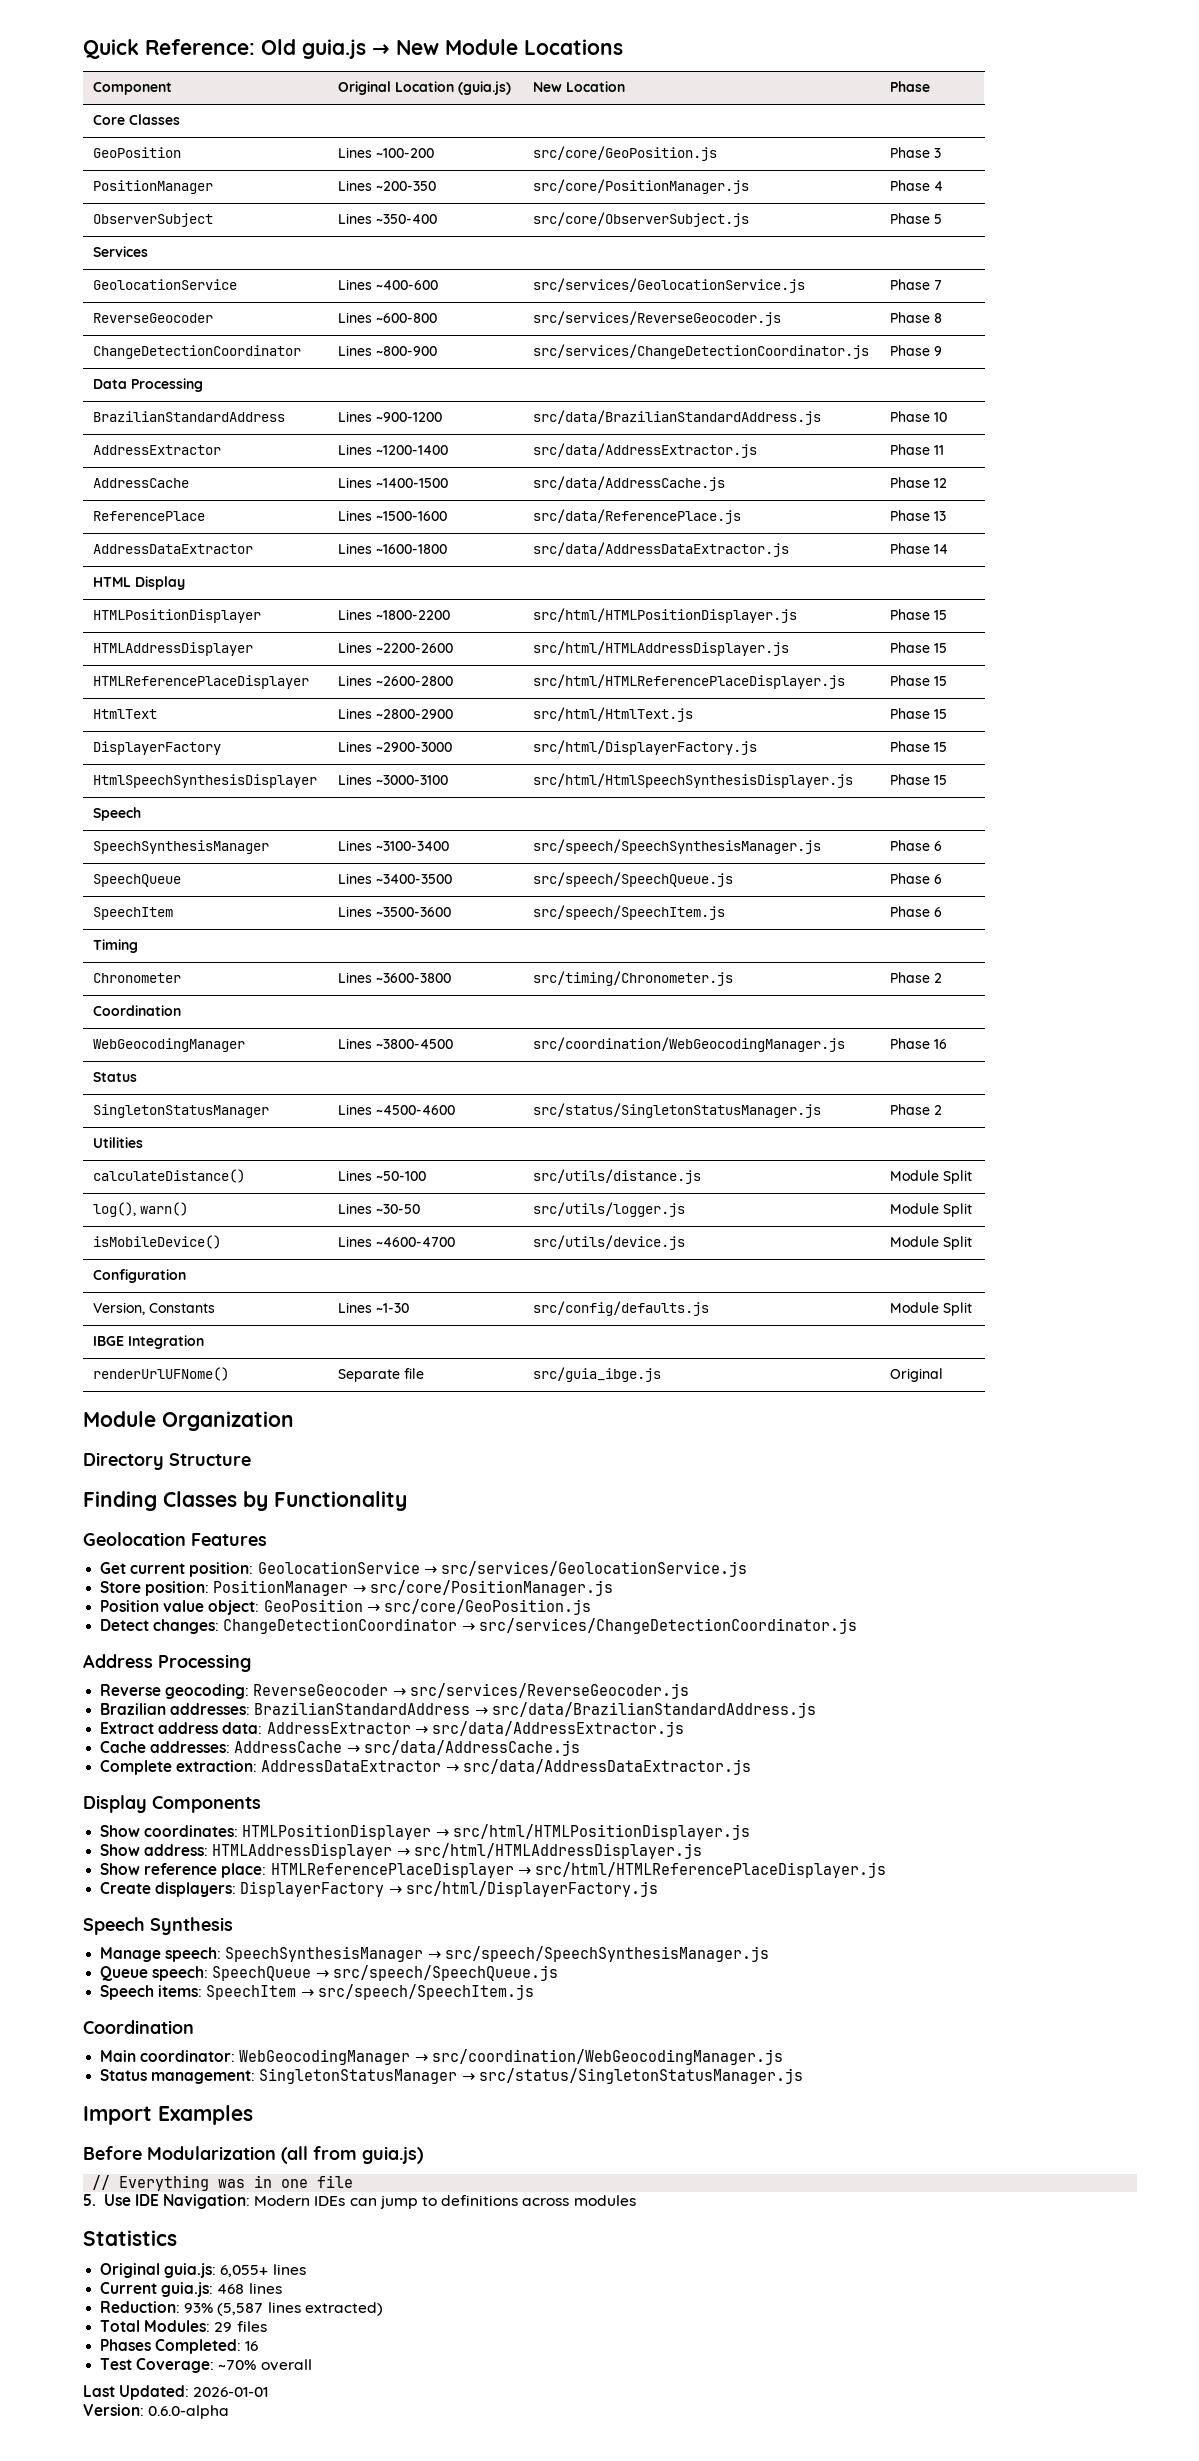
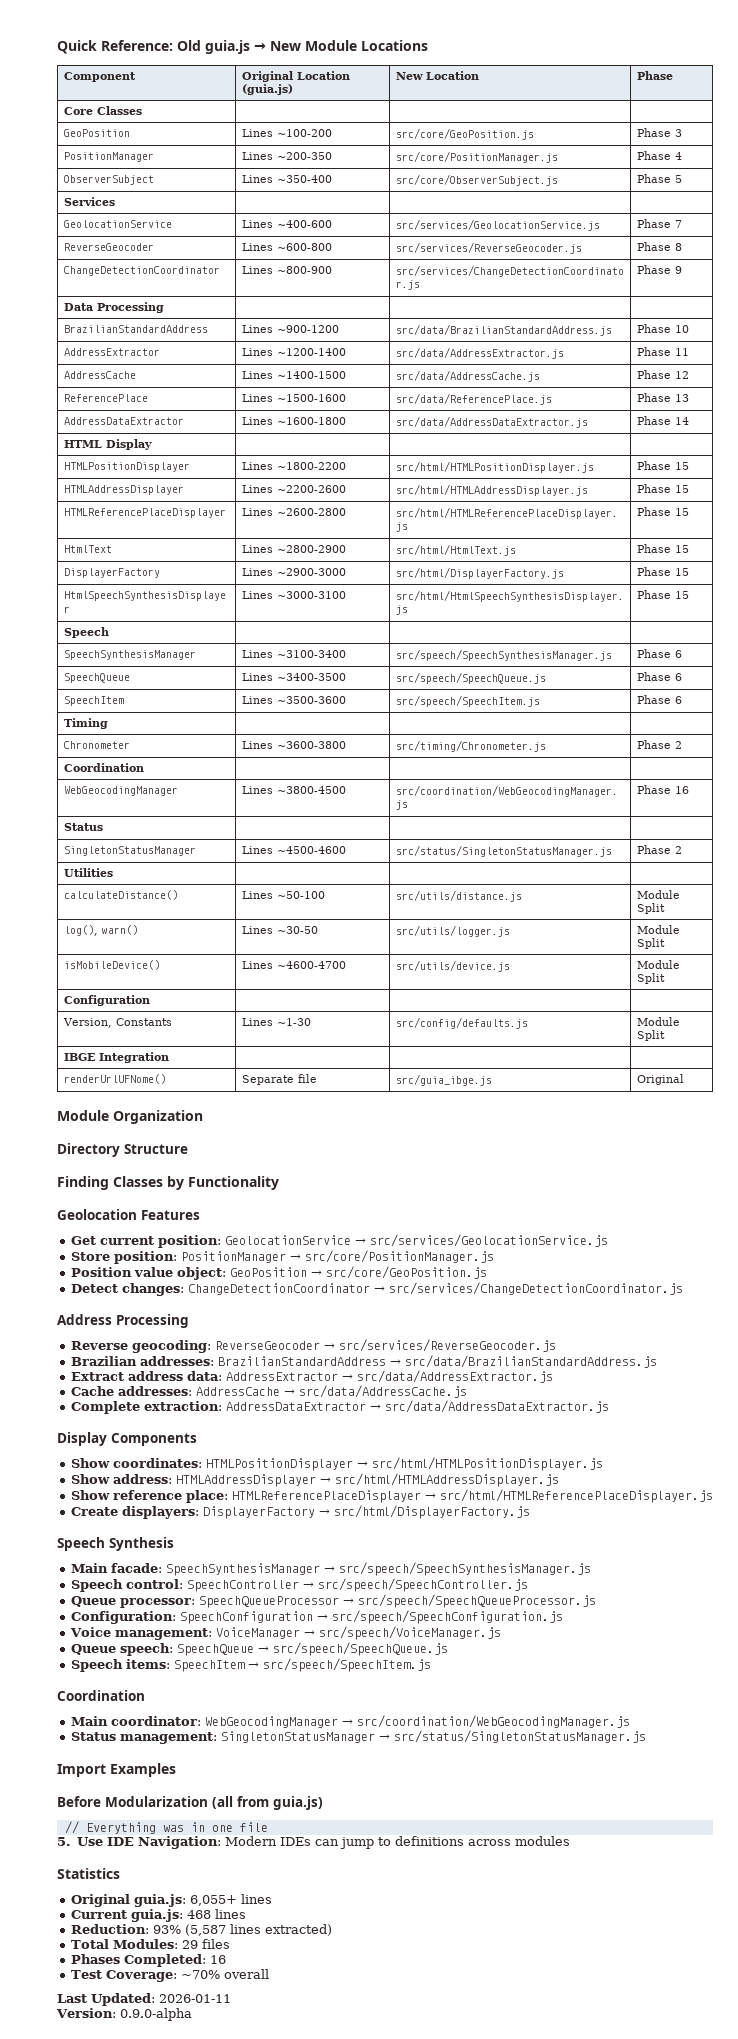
[100,1947,222,1962] Manage speech: -> [70,1563,162,1573] Main facade:
(769, 1954) none -> [70,1578,528,1592] [70,1594,596,1608] [70,1610,563,1624] [69,1626,501,1640] // Speech control: SpeechController → src/speech/SpeechController.js // Queue processor: SpeechQueueProcessor → src/speech/SpeechQueueProcessor.js // Configuration: SpeechConfiguration → src/speech/SpeechConfiguration.js // Voice management: VoiceManager → src/speech/VoiceManager.js
[193,2387,269,2397] 2026-01-01 -> [159,1994,231,2003] 2026-01-11
[148,2405,230,2419] 0.6.0-alpha -> [119,2008,192,2021] 0.9.0-alpha

